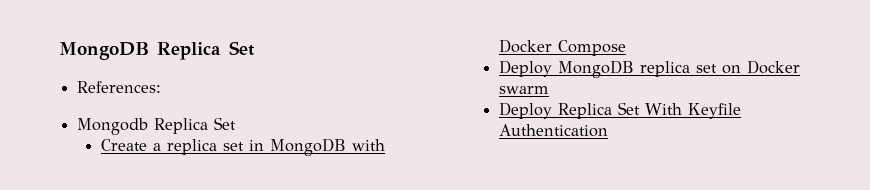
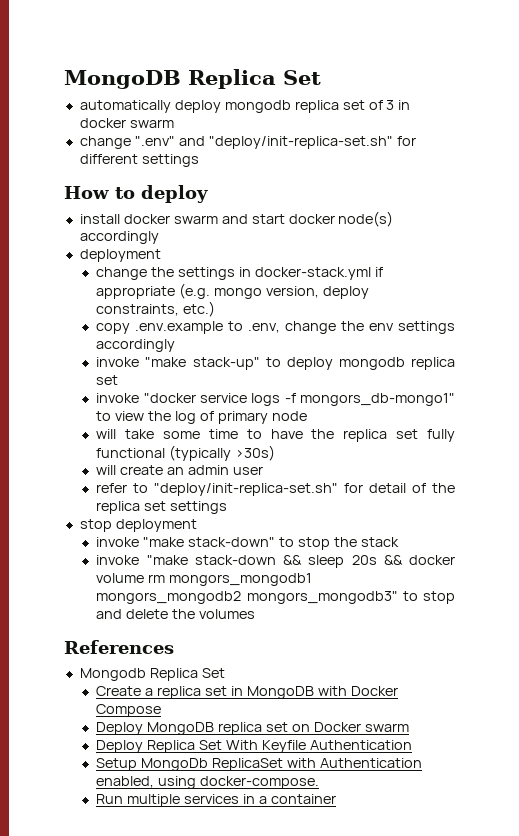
[77,81,162,93] References: -> [79,100,411,113] [79,118,174,128] [79,136,416,149] [79,154,199,167] [64,185,208,203] [79,211,394,227] [79,231,159,244] [79,249,161,262] [96,267,383,280] [96,283,370,299] [96,301,216,317] [96,321,456,334] [96,339,176,352] [96,357,455,370] [96,375,119,385] [96,393,455,406] [96,411,307,424] [96,429,455,442] [96,445,276,461] [96,465,264,475] [96,483,456,496] [96,501,228,514] [79,519,197,532] [96,537,399,550] [96,555,456,568] [96,573,313,586] [96,591,455,604] [96,609,256,619] [64,640,174,654] automatically deploy mongodb replica set of 3 in docker swarm // change ".env" and "deploy/init-replica-set.sh" for different settings // How to deploy // install docker swarm and start docker node(s) accordingly // deployment // change the settings in docker-stack.yml if appropriate (e.g. mongo version, deploy constraints, etc.) // copy .env.example to .env, change the env settings accordingly // invoke "make stack-up" to deploy mongodb replica set // invoke "docker service logs -f mongors_db-mongo1" to view the log of primary node // will take some time to have the replica set fully functional (typically >30s) // will create an admin user // refer to "deploy/init-replica-set.sh" for detail of the replica set settings // stop deployment // invoke "make stack-down" to stop the stack // invoke "make stack-down && sleep 20s && docker volume rm mongors_mongodb1 mongors_mongodb2 mongors_mongodb3" to stop and delete the volumes // References
(609, 130) none -> [96,758,423,771] [96,776,320,789] [96,794,336,807] // Setup MongoDb ReplicaSet with Authentication enabled, using docker-compose. // Run multiple services in a container

